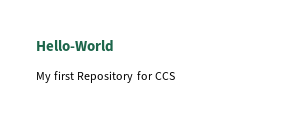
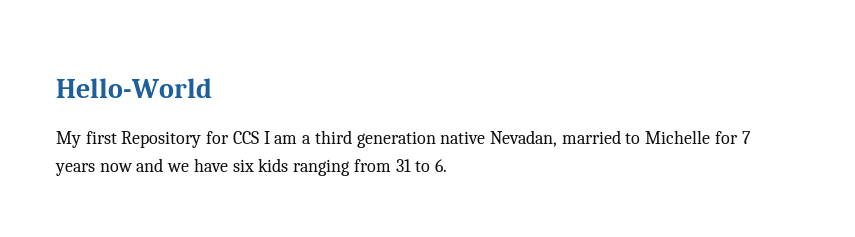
(175, 76) none -> [263,130,751,148] [55,158,447,176] I am a third generation native Nevadan, married to Michelle for 7 years now and we have six kids ranging from 31 to 6.

